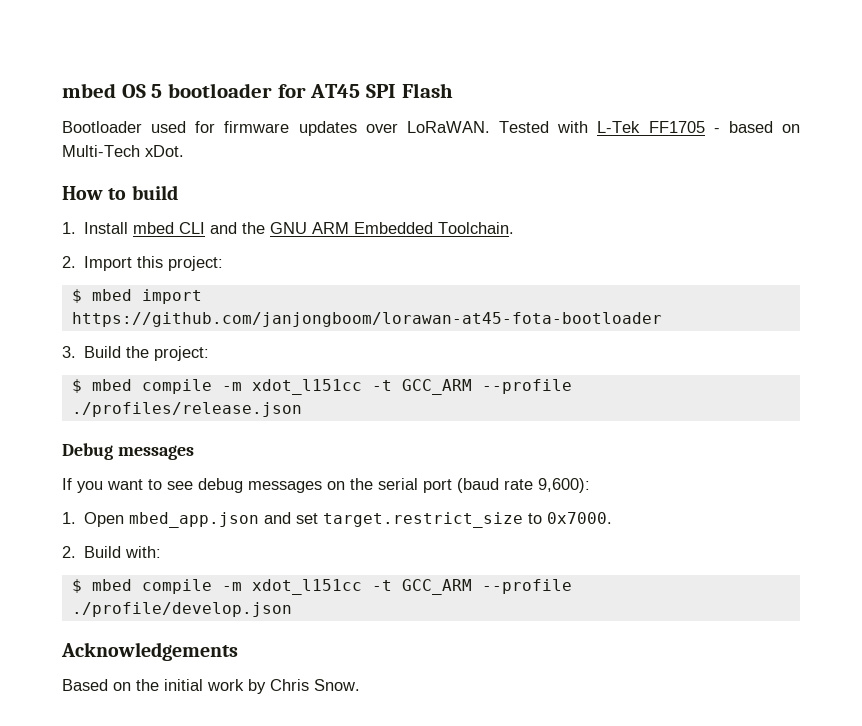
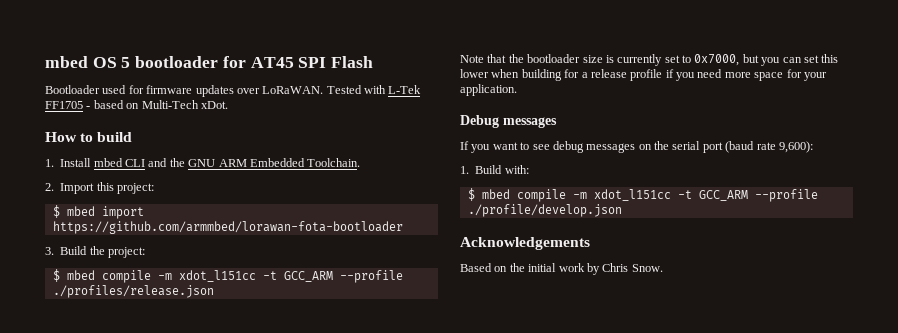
[71,312,662,327] https://github.com/janjongboom/lorawan-at45-fota-bootloader -> [52,221,403,234] https://github.com/armmbed/lorawan-fota-bootloader
(302, 409) none -> [460,54,839,66] [460,69,827,81] [460,84,517,96] // Note that the bootloader size is currently set to 0x7000, but you can set this lower when building for a release profile if you need more space for your application.
[84,512,613,528] [62,546,76,558] Open mbed_app.json and set target.restrict_size to 0x7000. // 2. -> (469, 170) none

